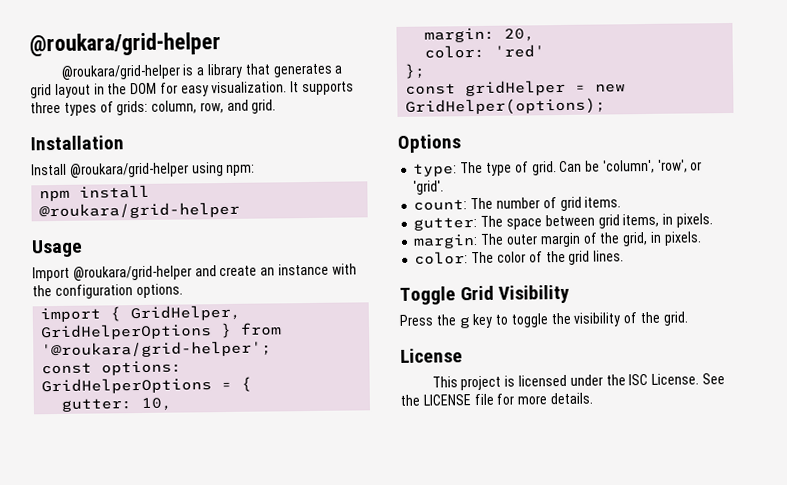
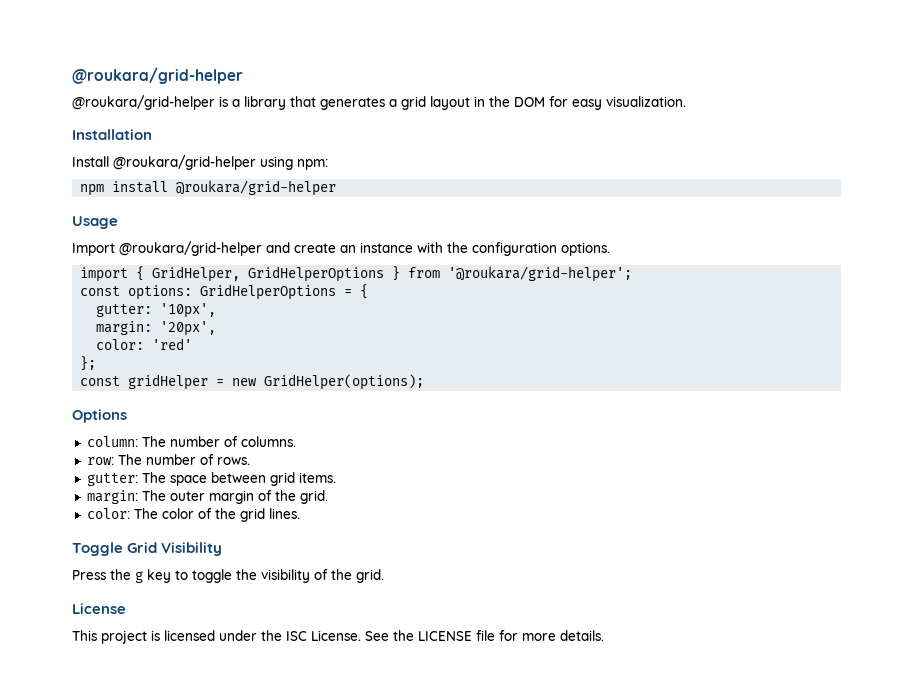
[290,81,355,96] [30,99,277,116] It supports three types of grids: column, row, and grid. -> (686, 101) none
[141,397,173,411] [424,27,536,43] 10, // margin: 20, -> [160,303,217,318] [96,321,217,336] '10px', // margin: '20px',
[413,159,703,177] [413,180,445,195] [413,196,622,212] type: The type of grid. Can be 'column', 'row', or 'grid'. // count: The number of grid items. -> [86,436,296,447] [86,454,250,465] column: The number of columns. // row: The number of rows.
[622,213,713,228] items, in pixels. -> [298,472,336,483] items.
[622,231,702,247] grid, in pixels. -> [299,490,328,504] grid.

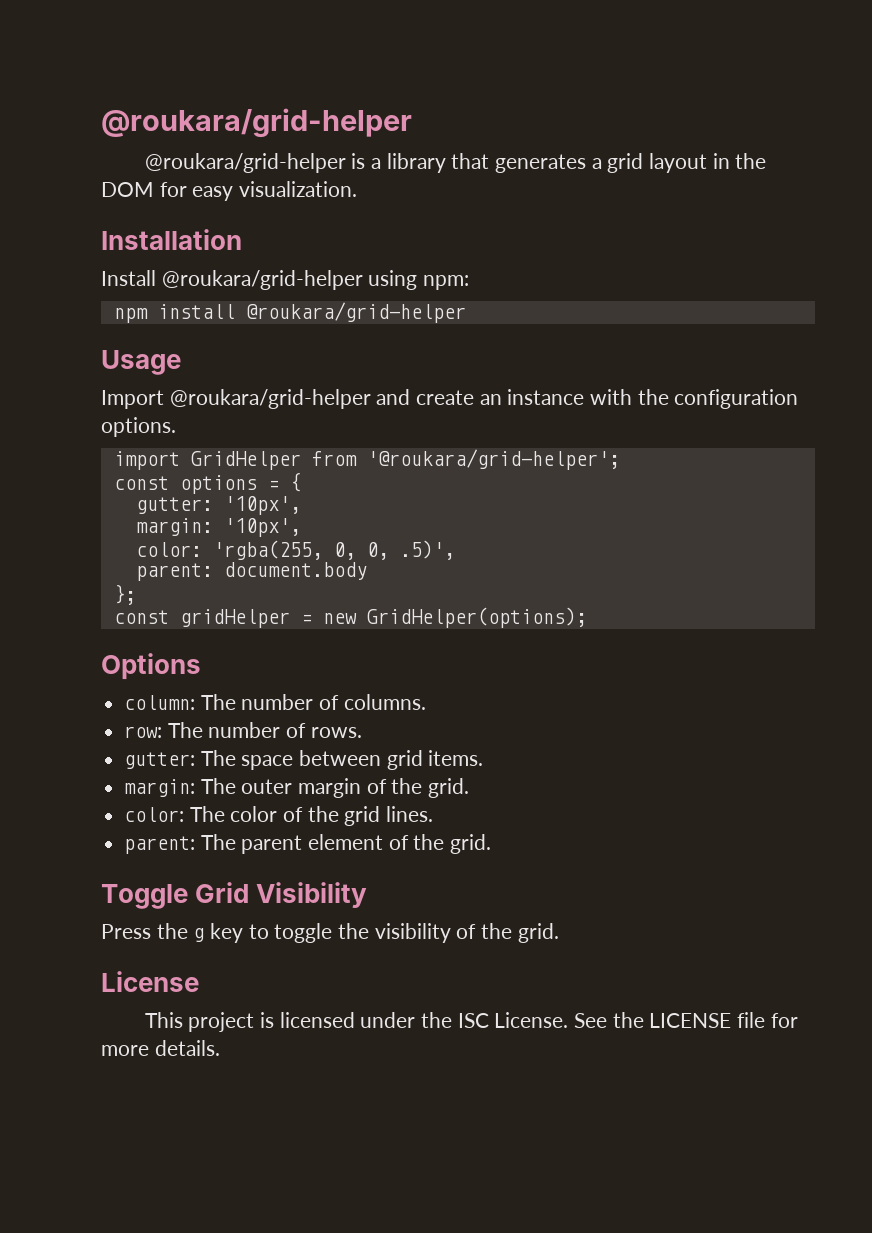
[136,266,401,282] { GridHelper, GridHelperOptions } -> [190,451,301,470] GridHelper
[128,284,337,300] options: GridHelperOptions -> [179,475,257,494] options
[160,321,217,336] [96,338,193,350] '20px', // color: 'red' -> [223,518,301,537] [135,540,455,560] [135,562,367,581] '10px', // color: 'rgba(255, 0, 0, .5)', // parent: document.body
(300, 513) none -> [124,834,492,854] // parent: The parent element of the grid.

